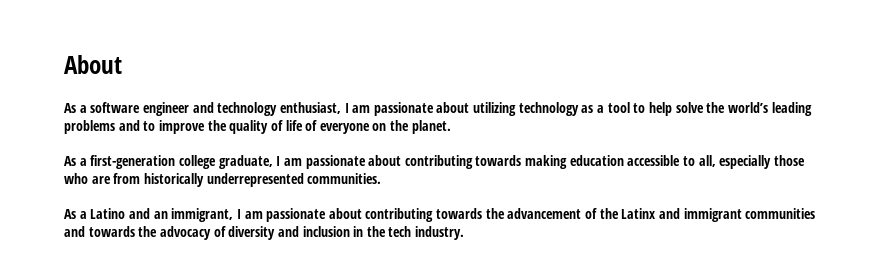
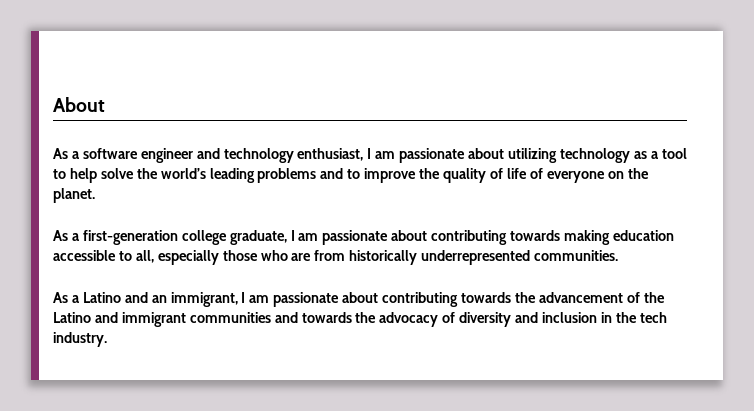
[621,208,656,219] Latinx -> [53,312,91,323] Latino

